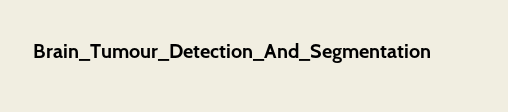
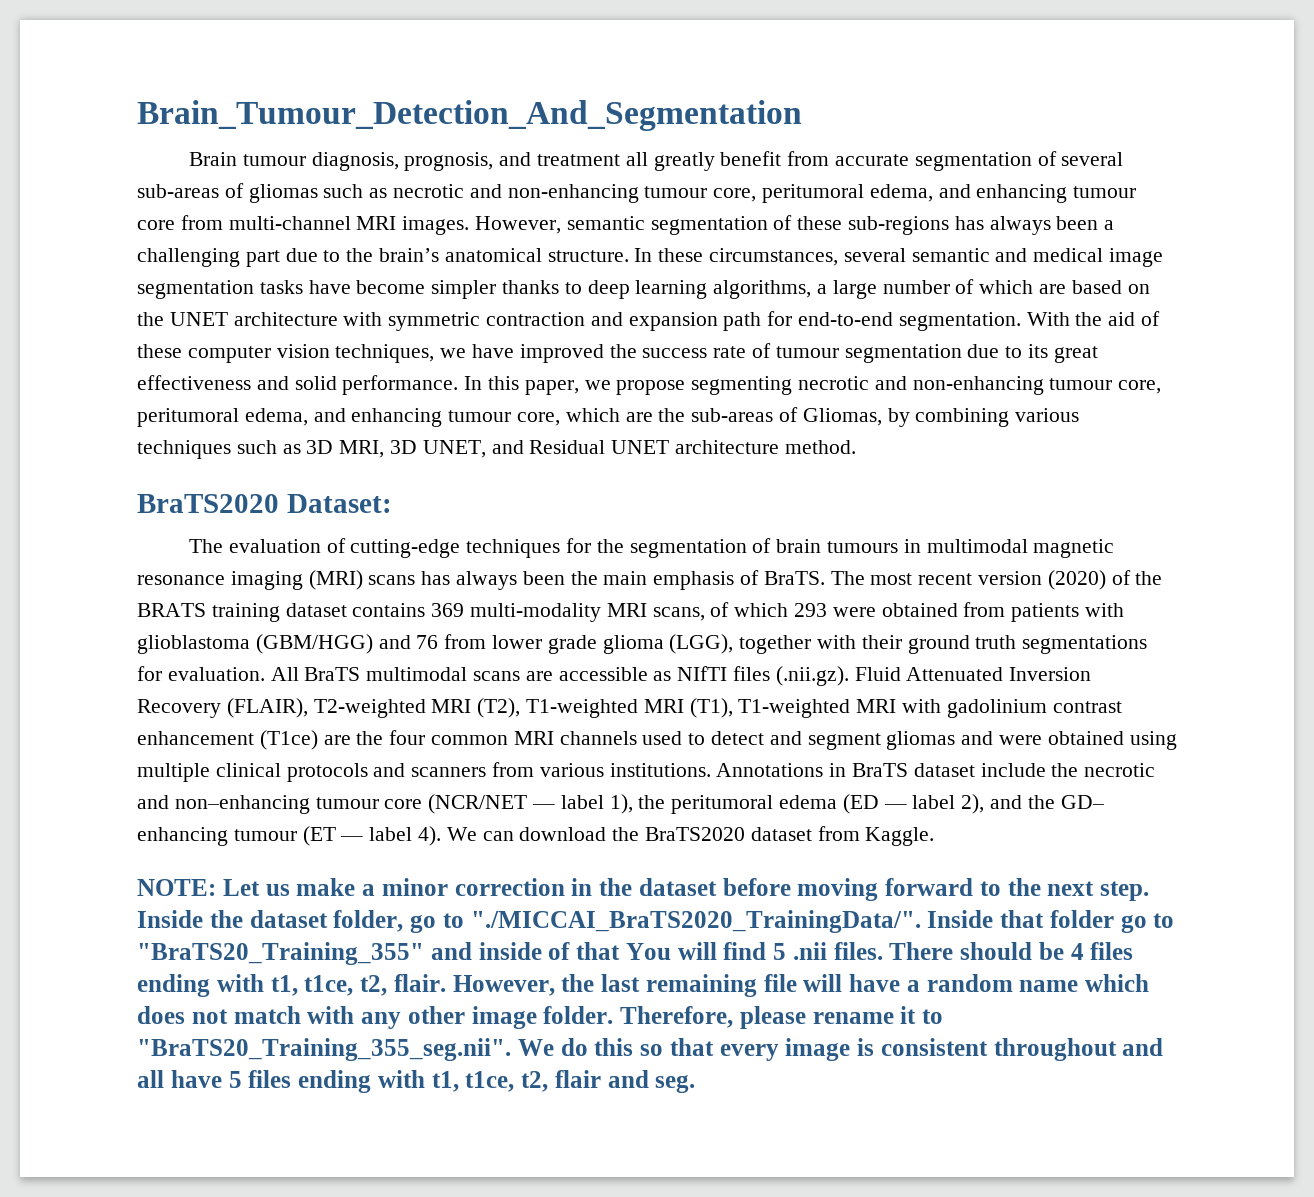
(431, 53) none -> [188,151,1124,171] [137,183,1137,203] [137,215,1115,235] [137,248,1164,267] [137,279,1150,299] [137,311,1161,331] [137,343,1098,363] [137,375,1162,395] [137,407,1080,427] [137,440,856,459] [137,494,392,513] [188,538,1115,558] [137,570,1163,590] [137,602,1125,622] [137,634,1148,654] [137,666,1092,686] [137,698,1122,718] [137,730,1177,750] [137,762,1156,782] [137,794,1104,814] [137,826,935,846] [137,878,1149,901] [137,910,1175,933] [137,942,1134,965] [137,974,1149,997] [137,1006,943,1029] [137,1038,1164,1061] [137,1070,696,1093] // Brain tumour diagnosis, prognosis, and treatment all greatly benefit from accurate segmentation of several sub-areas of gliomas such as necrotic and non-enhancing tumour core, peritumoral edema, and enhancing tumour core from multi-channel MRI images. However, semantic segmentation of these sub-regions has always been a challenging part due to the brain’s anatomical structure. In these circumstances, several semantic and medical image segmentation tasks have become simpler thanks to deep learning algorithms, a large number of which are based on the UNET architecture with symmetric contraction and expansion path for end-to-end segmentation. With the aid of these computer vision techniques, we have improved the success rate of tumour segmentation due to its great effectiveness and solid performance. In this paper, we propose segmenting necrotic and non-enhancing tumour core, peritumoral edema, and enhancing tumour core, which are the sub-areas of Gliomas, by combining various techniques such as 3D MRI, 3D UNET, and Residual UNET architecture method. // BraTS2020 Dataset: // The evaluation of cutting-edge techniques for the segmentation of brain tumours in multimodal magnetic resonance imaging (MRI) scans has always been the main emphasis of BraTS. The most recent version (2020) of the BRATS training dataset contains 369 multi-modality MRI scans, of which 293 were obtained from patients with glioblastoma (GBM/HGG) and 76 from lower grade glioma (LGG), together with their ground truth segmentations for evaluation. All BraTS multimodal scans are accessible as NIfTI files (.nii.gz). Fluid Attenuated Inversion Recovery (FLAIR), T2-weighted MRI (T2), T1-weighted MRI (T1), T1-weighted MRI with gadolinium contrast enhancement (T1ce) are the four common MRI channels used to detect and segment gliomas and were obtained using multiple clinical protocols and scanners from various institutions. Annotations in BraTS dataset include the necrotic and non–enhancing tumour core (NCR/NET — label 1), the peritumoral edema (ED — label 2), and the GD– enhancing tumour (ET — label 4). We can download the BraTS2020 dataset from Kaggle. // NOTE: Let us make a minor correction in the dataset before moving forward to the next step. Inside the dataset folder, go to "./MICCAI_BraTS2020_TrainingData/". Inside that folder go to "BraTS20_Training_355" and inside of that You will find 5 .nii files. There should be 4 files ending with t1, t1ce, t2, flair. However, the last remaining file will have a random name which does not match with any other image folder. Therefore, please rename it to "BraTS20_Training_355_seg.nii". We do this so that every image is consistent throughout and all have 5 files ending with t1, t1ce, t2, flair and seg.

